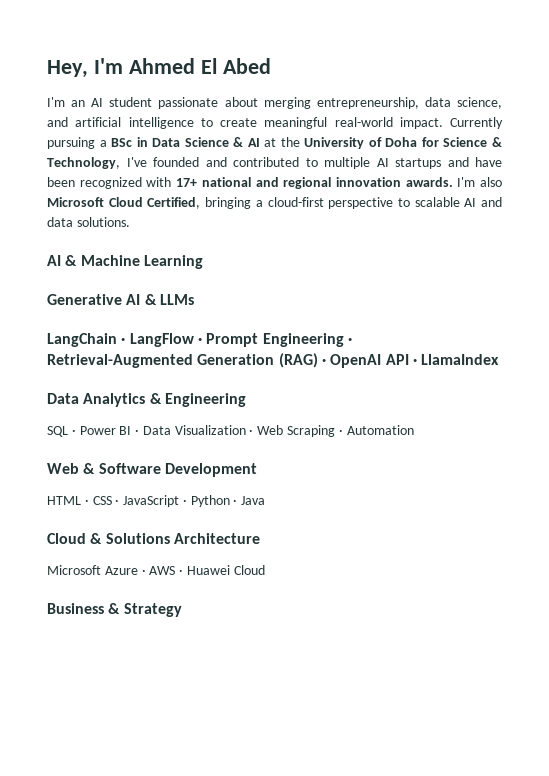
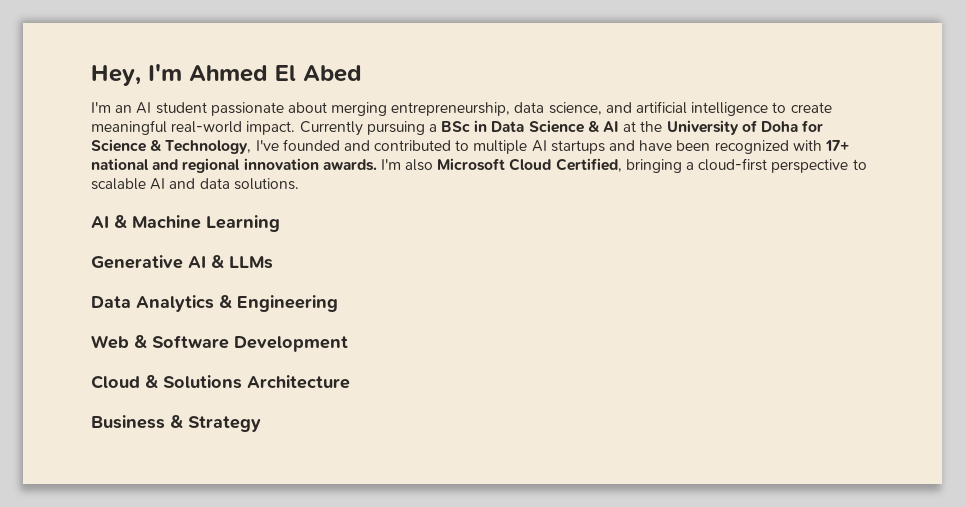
[47,333,352,347] [47,353,500,368] [47,393,246,407] [47,425,414,437] [47,463,257,477] [47,495,266,507] [47,533,260,544] [47,565,265,575] LangChain · LangFlow · Prompt Engineering · Retrieval-Augmented Generation (RAG) · OpenAI API · LlamaIndex // Data Analytics & Engineering // SQL · Power BI · Data Visualization · Web Scraping · Automation // Web & Software Development // HTML · CSS · JavaScript · Python · Java // Cloud & Solutions Architecture // Microsoft Azure · AWS · Huawei Cloud -> [91,295,338,312] [91,335,348,352] [91,375,350,389] Data Analytics & Engineering // Web & Software Development // Cloud & Solutions Architecture

